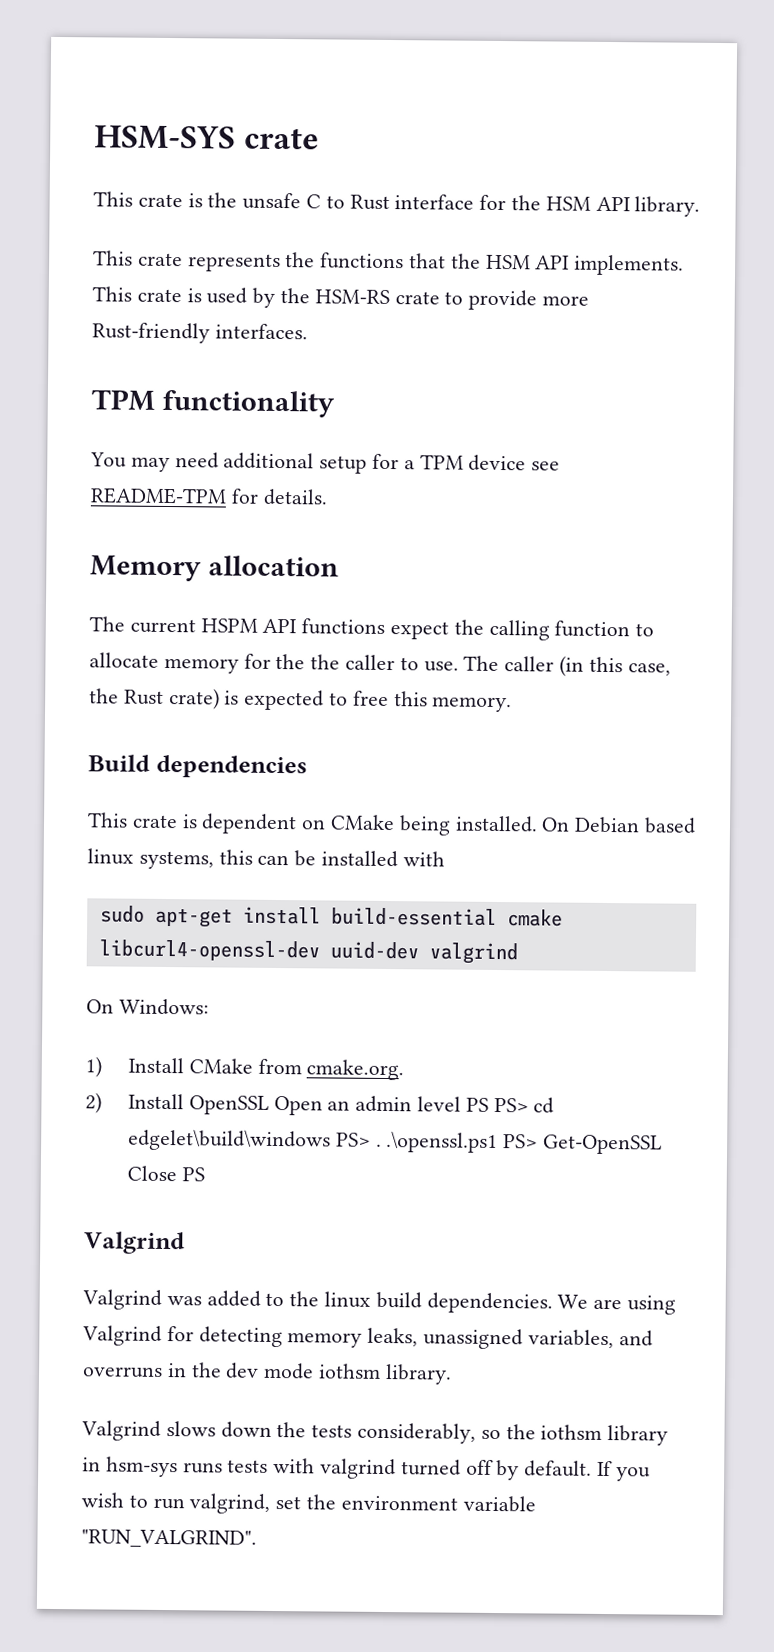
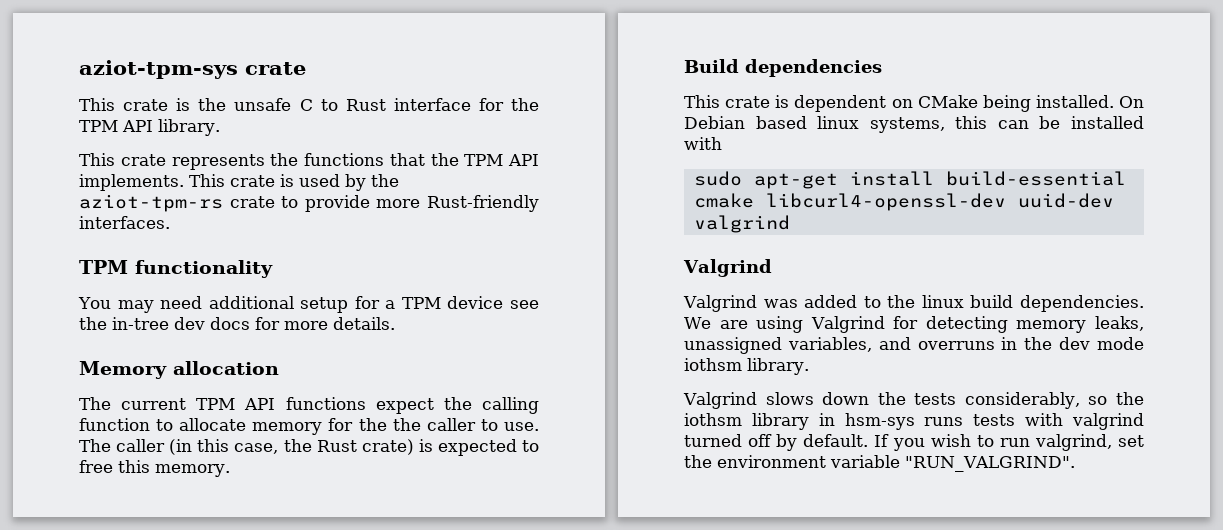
[94,125,236,150] HSM-SYS -> [79,60,238,79] aziot-tpm-sys
[545,196,591,211] HSM -> [79,120,118,132] TPM
[485,254,531,270] HSM -> [464,154,504,166] TPM
[314,289,390,305] HSM-RS -> [79,194,223,212] aziot-tpm-rs
[90,487,259,505] README-TPM for -> [79,317,328,330] the in-tree dev docs for more
[200,618,258,633] HSPM -> [196,398,236,410] TPM
[86,998,209,1016] [85,1056,405,1081] [85,1092,555,1116] [127,1128,662,1155] [126,1165,205,1182] // On Windows: // 1) Install CMake from cmake.org. // 2) Install OpenSSL Open an admin level PS PS> cd edgelet\build\windows PS> . .\openssl.ps1 PS> Get-OpenSSL Close PS -> (790, 224) none

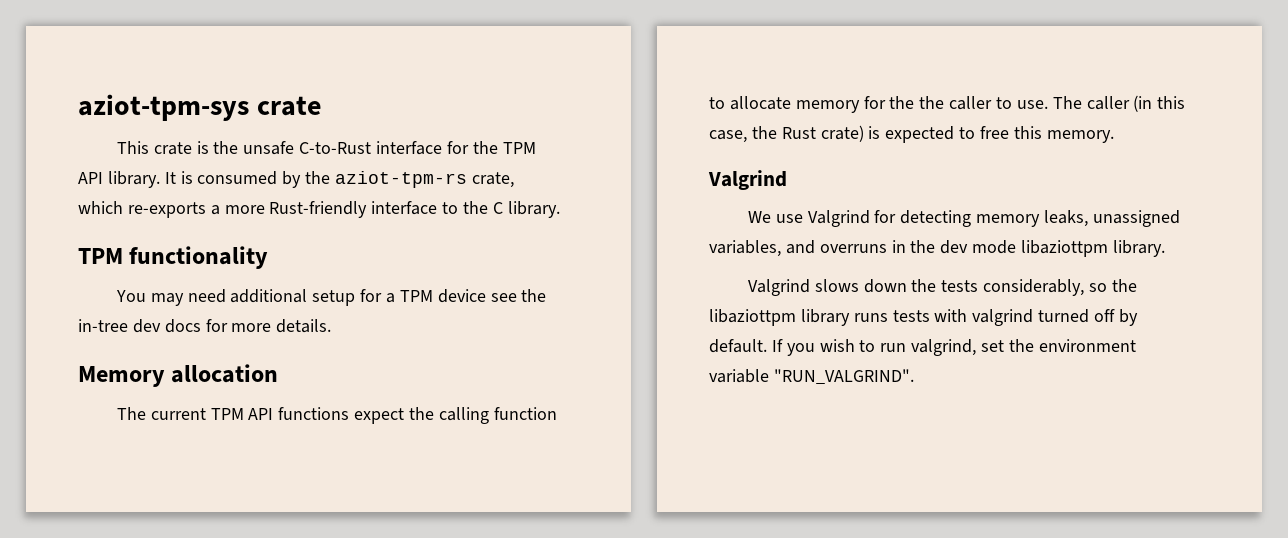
[299,99,386,111] C to Rust -> [299,142,372,154] C-to-Rust
[79,153,539,170] [79,174,399,191] [79,194,539,212] [79,216,170,229] // This crate represents the functions that the TPM API implements. This crate is used by the aziot-tpm-rs crate to provide more Rust-friendly interfaces. -> [164,171,514,188] [78,201,560,218] It is consumed by the aziot-tpm-rs crate, which re-exports a more Rust-friendly interface to the C library.
[684,59,882,77] [684,95,1144,112] [684,116,1144,133] [684,137,722,150] [693,171,1126,189] [693,193,1114,211] [693,215,790,233] [683,259,772,277] [683,295,1144,312] [684,316,804,333] Build dependencies // This crate is dependent on CMake being installed. On Debian based linux systems, this can be installed with // sudo apt-get install build-essential cmake libcurl4-openssl-dev uuid-dev valgrind // Valgrind // Valgrind was added to the linux build dependencies. We are using -> [708,170,787,190] [747,211,803,223] Valgrind // We use
[684,358,742,371] iothsm -> [1021,240,1109,257] libaziottpm
[684,413,915,430] iothsm library in hsm-sys -> [709,309,850,326] libaziottpm library

